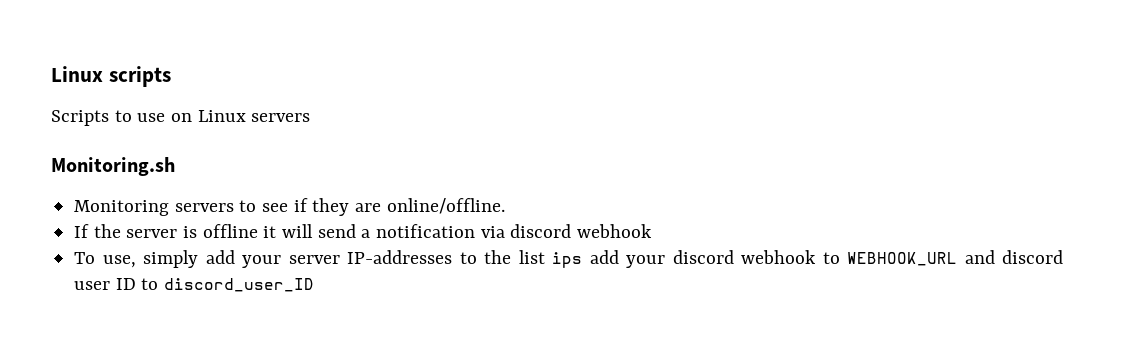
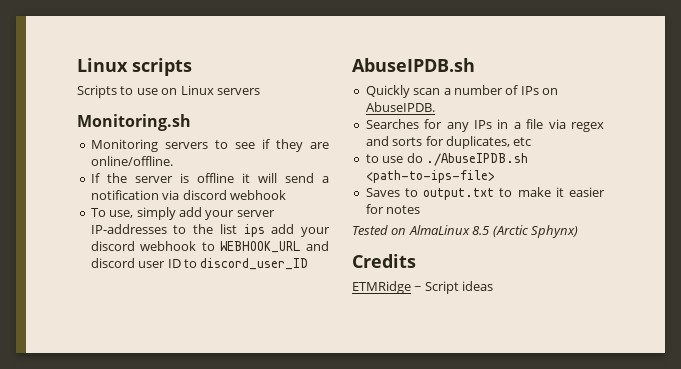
(315, 285) none -> [352,58,475,72] [365,85,558,98] [365,102,435,112] [365,119,604,132] [365,136,532,149] [365,153,528,166] [365,170,495,183] [365,187,605,200] [365,204,421,214] [352,225,578,238] [352,254,416,268] [352,281,494,294] // AbuseIPDB.sh // Quickly scan a number of IPs on AbuseIPDB. // Searches for any IPs in a file via regex and sorts for duplicates, etc // to use do ./AbuseIPDB.sh <path-to-ips-file> // Saves to output.txt to make it easier for notes // Tested on AlmaLinux 8.5 (Arctic Sphynx) // Credits // ETMRidge ~ Script ideas

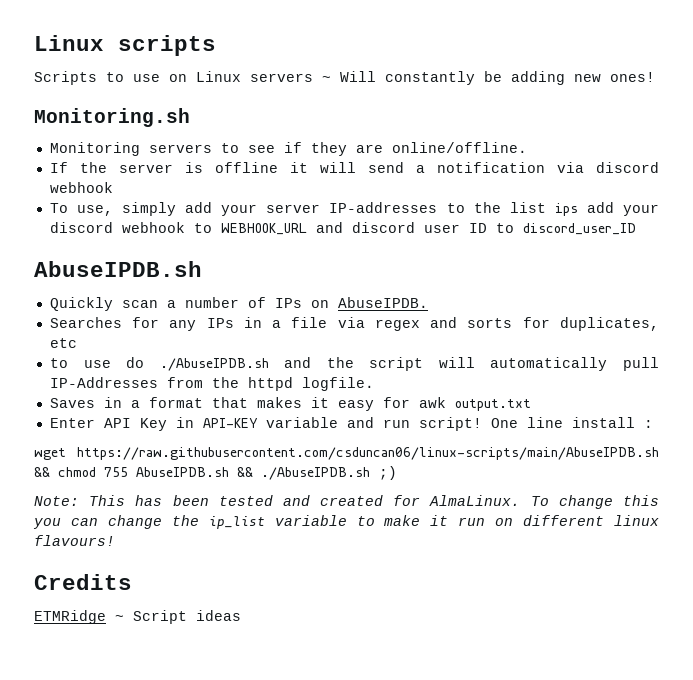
(260, 91) none -> [322,71,655,85] ~ Will constantly be adding new ones!
[365,170,495,183] [365,187,605,200] [365,204,421,214] [352,225,578,238] <path-to-ips-file> // Saves to output.txt to make it easier for notes // Tested on AlmaLinux 8.5 (Arctic Sphynx) -> [284,357,660,371] [49,377,374,391] [49,397,531,411] [49,417,653,431] [34,447,659,460] [34,466,397,480] [34,495,659,509] [33,515,660,529] [34,535,115,546] and the script will automatically pull IP-Addresses from the httpd logfile. // Saves in a format that makes it easy for awk output.txt // Enter API Key in API-KEY variable and run script! One line install : // wget https://raw.githubusercontent.com/csduncan06/linux-scripts/main/AbuseIPDB.sh && chmod 755 AbuseIPDB.sh && ./AbuseIPDB.sh ;) // Note: This has been tested and created for AlmaLinux. To change this you can change the ip_list variable to make it run on different linux flavours!

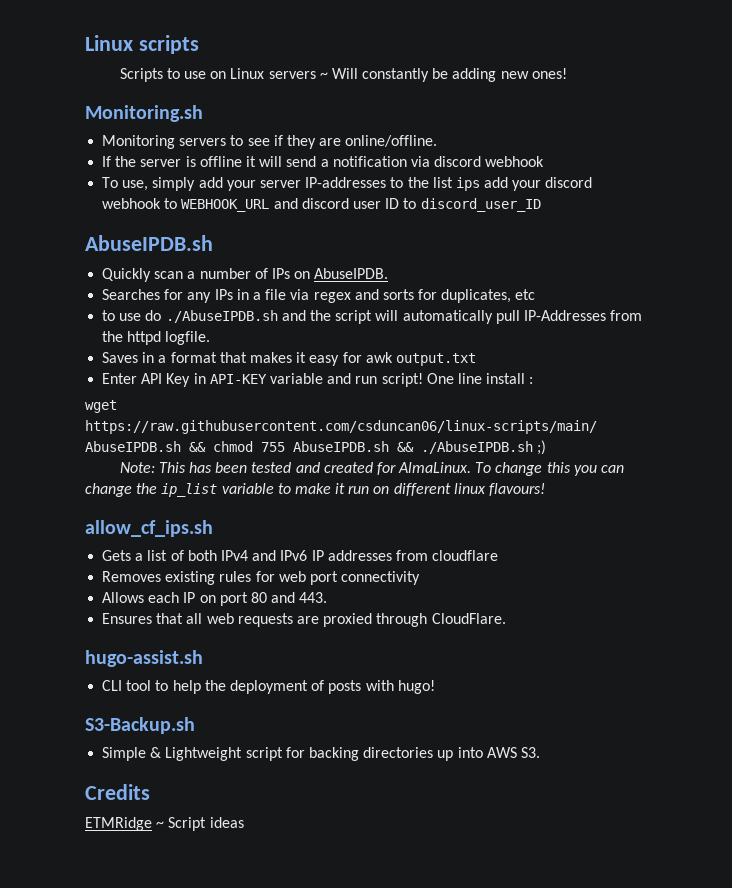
(115, 540) none -> [85,520,213,537] [102,550,499,561] [102,571,421,585] [102,592,328,606] [102,613,506,627] [85,650,203,667] [102,680,435,694] [85,717,195,734] [102,747,540,761] // allow_cf_ips.sh // Gets a list of both IPv4 and IPv6 IP addresses from cloudflare // Removes existing rules for web port connectivity // Allows each IP on port 80 and 443. // Ensures that all web requests are proxied through CloudFlare. // hugo-assist.sh // CLI tool to help the deployment of posts with hugo! // S3-Backup.sh // Simple & Lightweight script for backing directories up into AWS S3.

